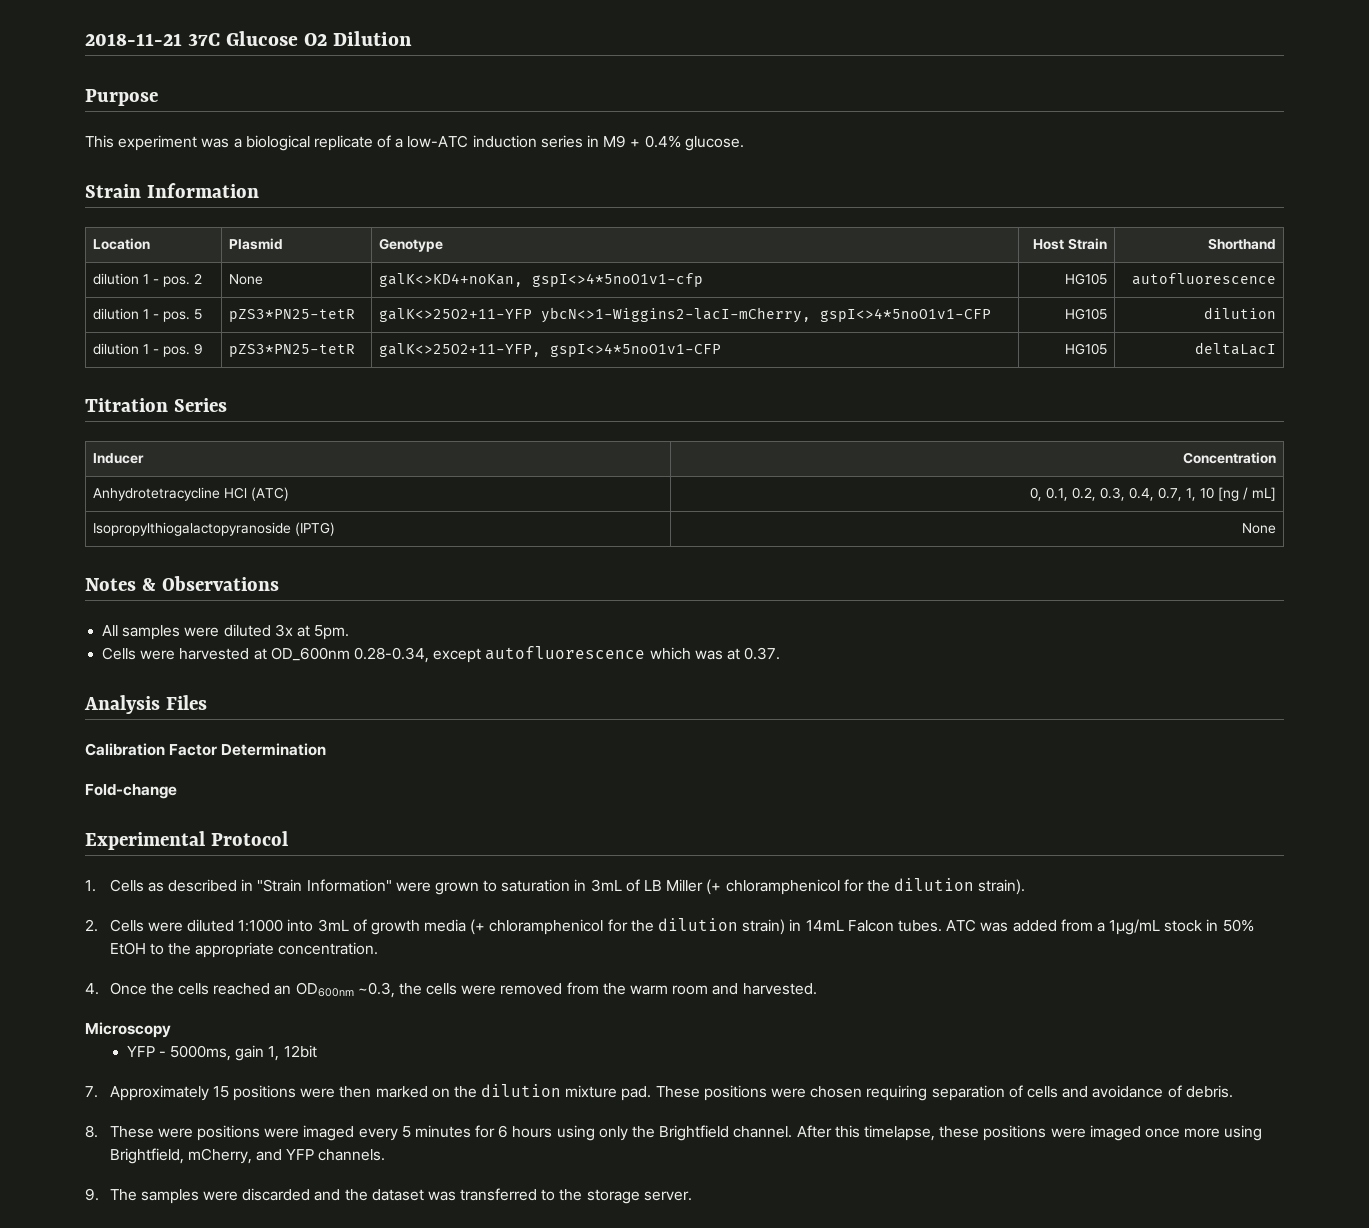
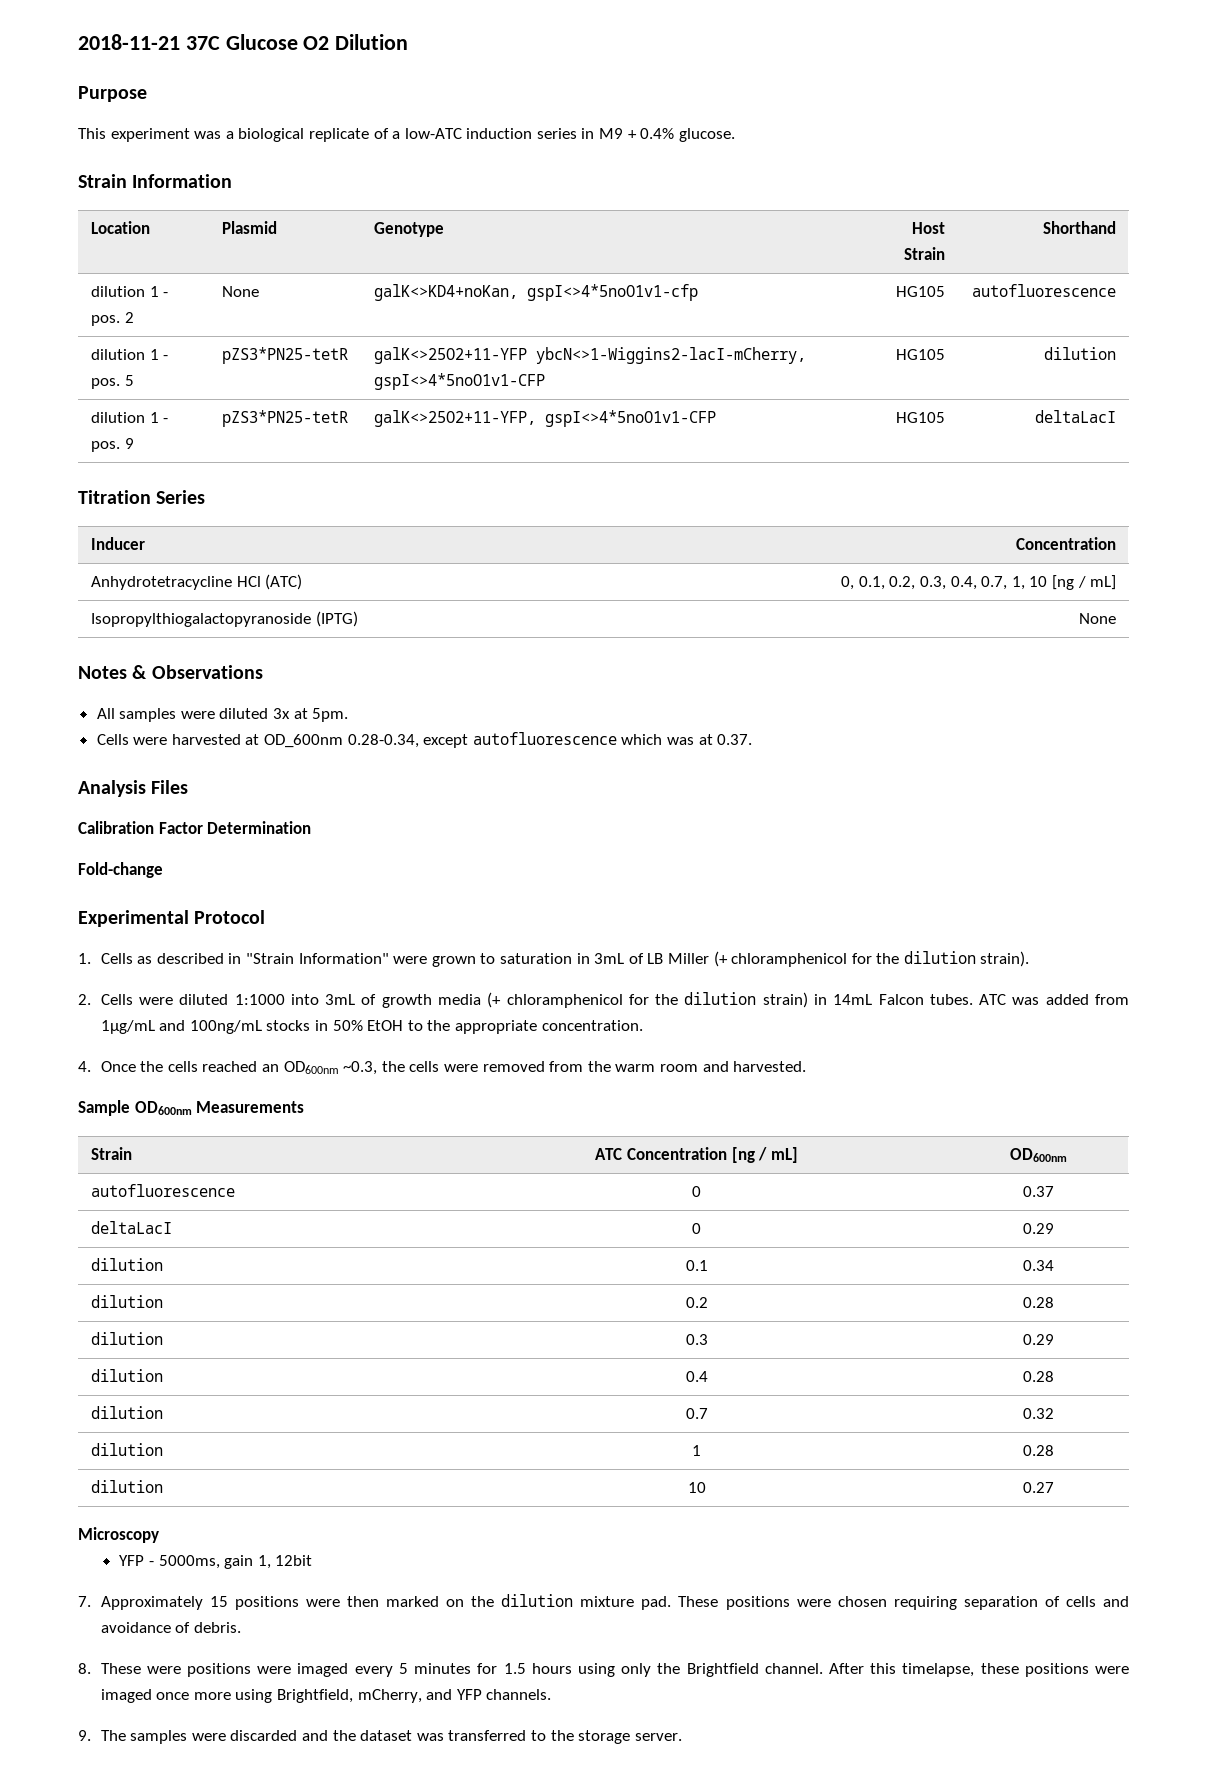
[1096,919,1203,935] a 1µg/mL stock -> [100,1020,311,1034] 1µg/mL and 100ng/mL stocks
(817, 989) none -> [78,1100,305,1116] [90,1147,132,1160] [595,1147,798,1163] [1010,1148,1067,1162] [90,1184,235,1197] [692,1186,701,1197] [1023,1186,1054,1197] [90,1221,172,1234] [692,1223,701,1234] [1023,1223,1054,1234] [90,1258,163,1271] [685,1260,708,1271] [1023,1260,1054,1271] [90,1295,163,1308] [685,1297,708,1308] [1023,1297,1054,1308] [90,1332,163,1345] [685,1334,708,1345] [1023,1334,1054,1345] [90,1369,163,1382] [685,1371,708,1382] [1023,1371,1054,1382] [90,1406,163,1419] [685,1408,708,1419] [1023,1408,1054,1419] [90,1443,163,1456] [692,1445,701,1456] [1023,1445,1054,1456] [90,1480,163,1493] [687,1482,706,1493] [1023,1482,1054,1493] // Sample OD600nm Measurements // Strain | ATC Concentration [ng / mL] | OD600nm // autofluorescence | 0 | 0.37 // deltaLacI | 0 | 0.29 // dilution | 0.1 | 0.34 // dilution | 0.2 | 0.28 // dilution | 0.3 | 0.29 // dilution | 0.4 | 0.28 // dilution | 0.7 | 0.32 // dilution | 1 | 0.28 // dilution | 10 | 0.27
[498,1125,509,1138] 6 -> [503,1663,526,1674] 1.5

